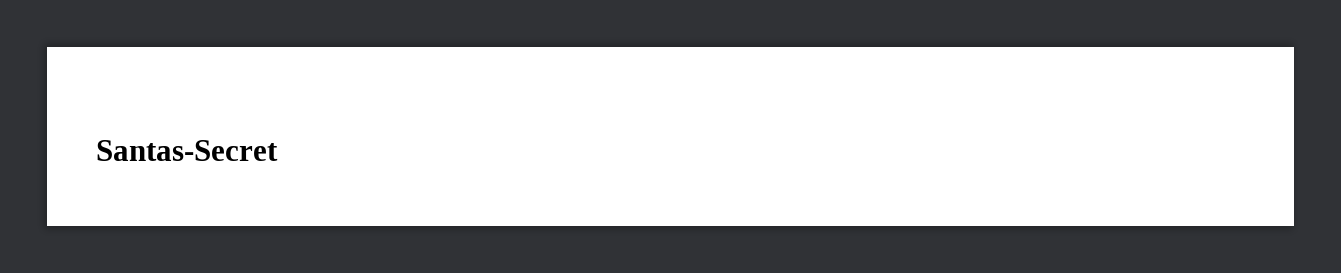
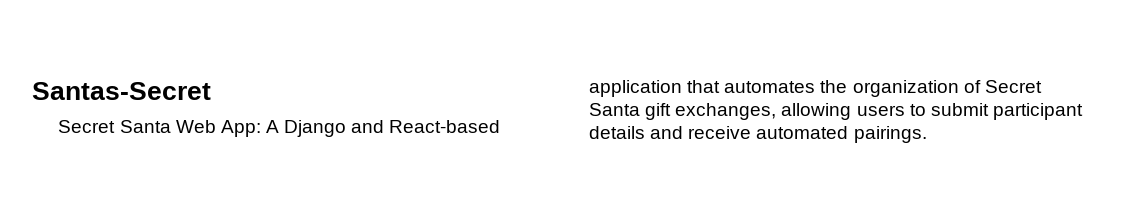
(278, 150) none -> [58,120,501,137] [589,80,1042,97] [589,103,1083,120] [589,126,927,143] // Secret Santa Web App: A Django and React-based application that automates the organization of Secret Santa gift exchanges, allowing users to submit participant details and receive automated pairings.

